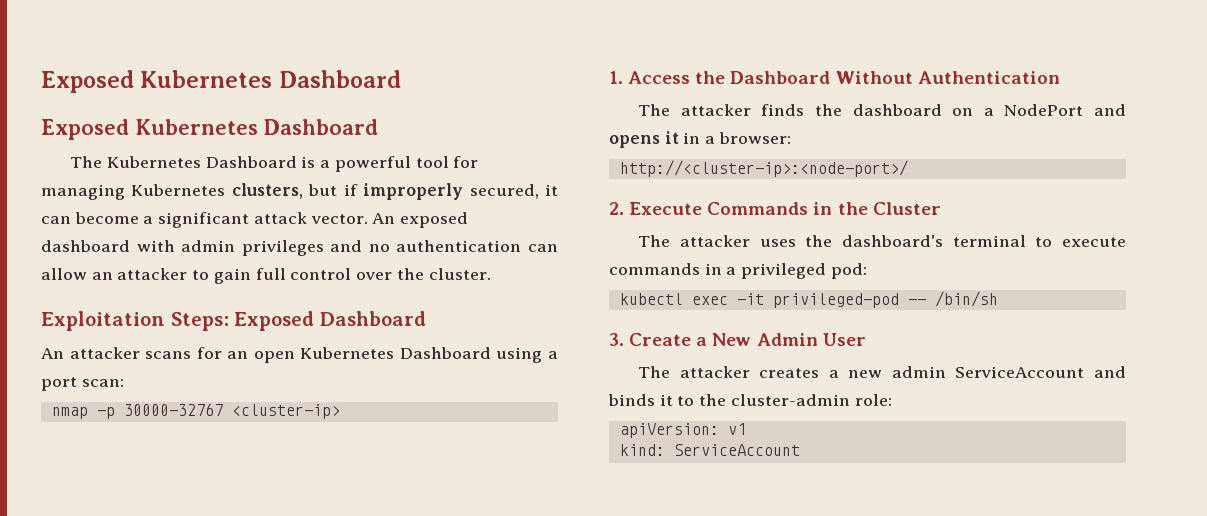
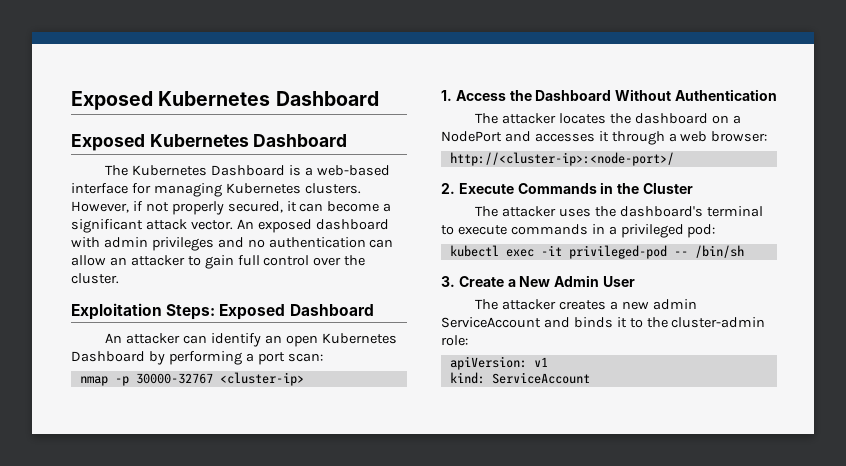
[334,156,449,172] powerful tool -> [316,165,390,176] [71,183,128,194] web-based interface
[231,183,464,200] clusters, but if improperly -> [304,183,361,194] [71,201,224,215] clusters. However, if not properly
[145,347,222,359] scans for -> [183,333,262,347] can identify
[496,347,543,363] using -> [148,351,242,365] by performing
[761,104,805,116] finds -> [559,113,607,124] locates
[609,131,716,148] opens it in a -> [534,131,708,145] accesses it through a web

